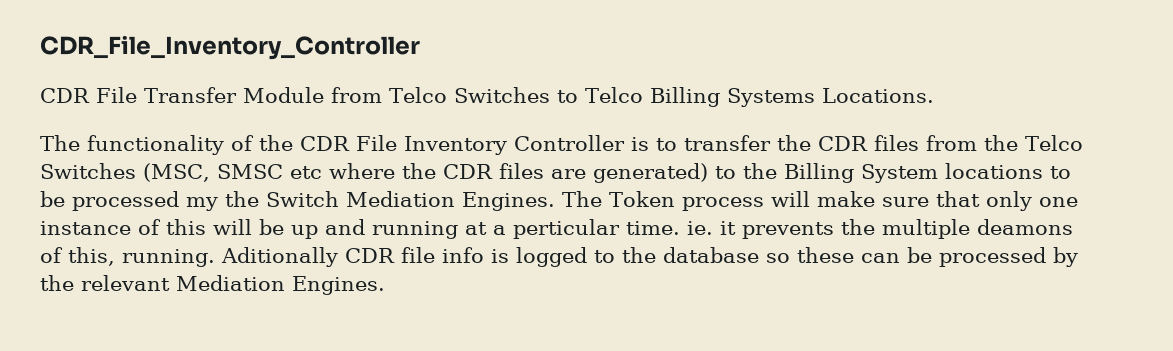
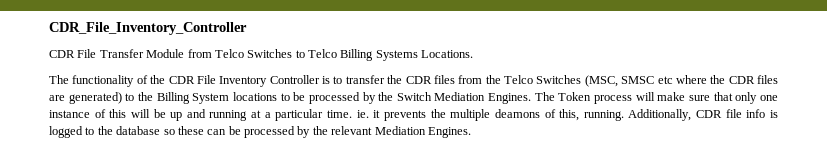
[186,197,218,211] my -> [362,92,376,104] by
[513,219,620,239] perticular -> [275,109,324,121] particular
[221,247,338,267] Aditionally -> [628,109,692,121] Additionally,

